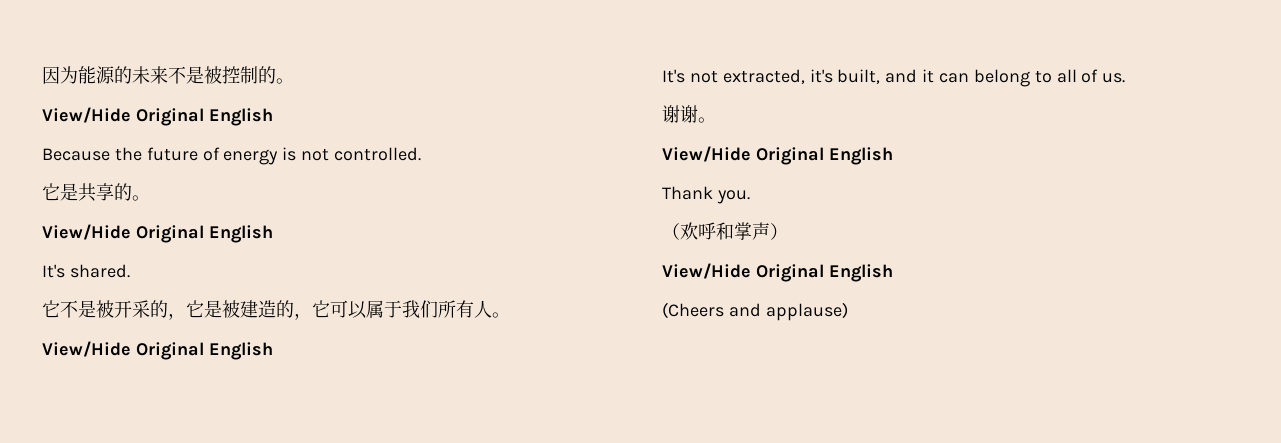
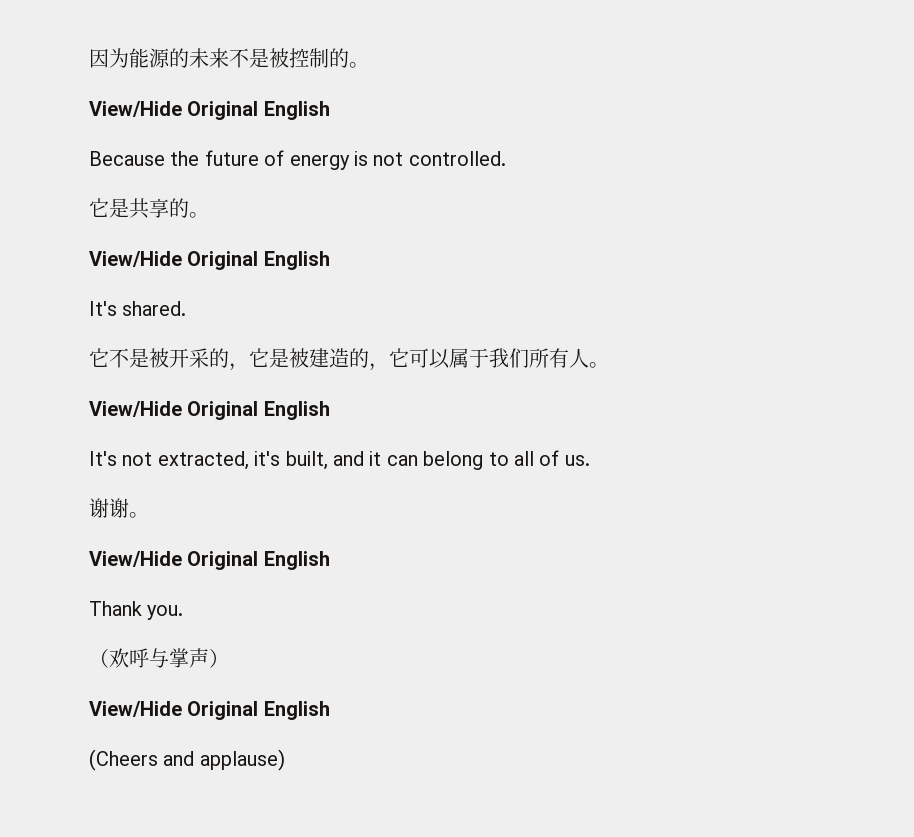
[716,222,734,240] 和 -> [149,648,169,668] 与

